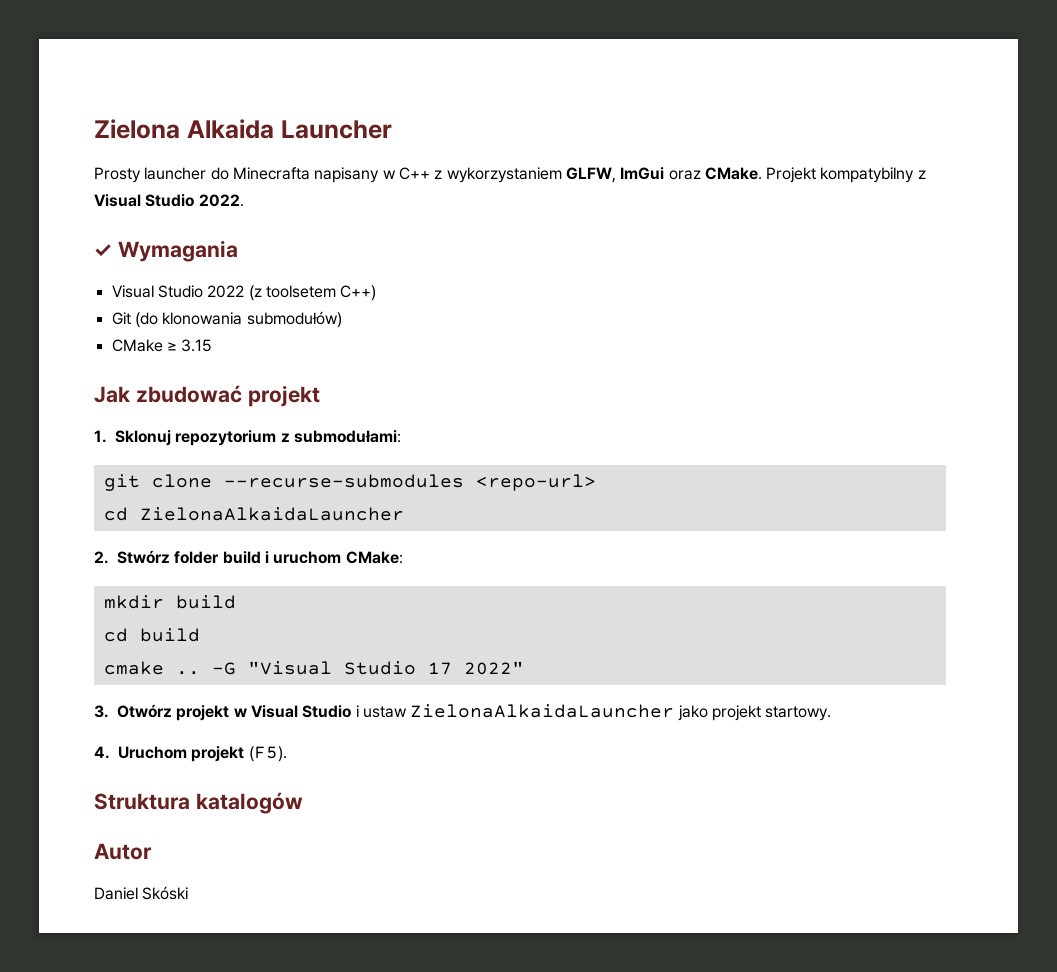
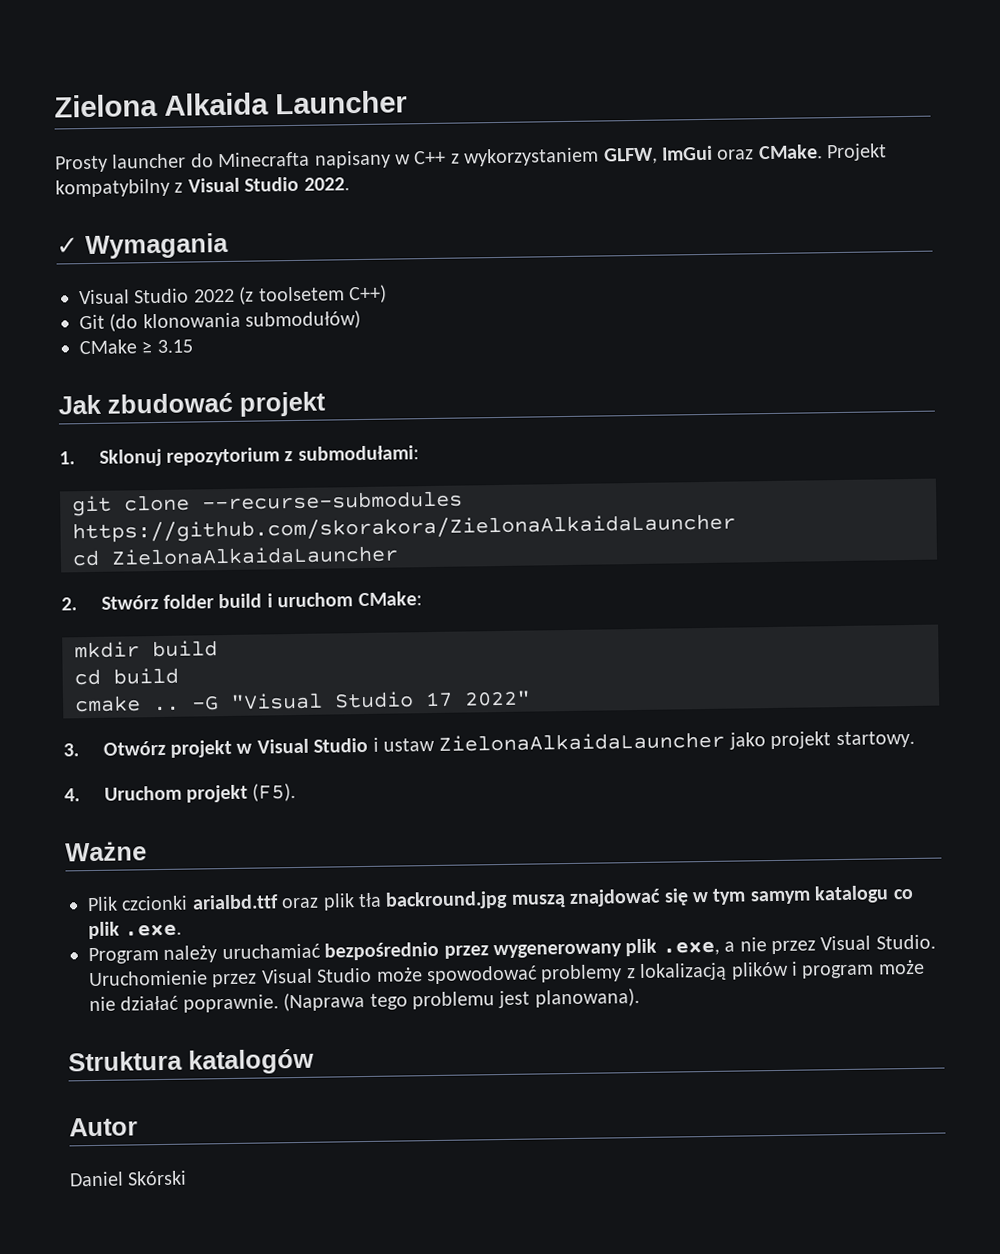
[475,474,596,491] <repo-url> -> [72,513,736,544] https://github.com/skorakora/ZielonaAlkaidaLauncher
(287, 754) none -> [65,841,147,862] [87,885,914,912] [88,921,183,940] [88,934,936,965] [89,959,925,988] [89,987,640,1013] // Ważne // Plik czcionki arialbd.ttf oraz plik tła backround.jpg muszą znajdować się w tym samym katalogu co plik .exe. // Program należy uruchamiać bezpośrednio przez wygenerowany plik .exe, a nie przez Visual Studio. Uruchomienie przez Visual Studio może spowodować problemy z lokalizacją plików i program może nie działać poprawnie. (Naprawa tego problemu jest planowana).
[142,886,189,900] Skóski -> [127,1170,188,1186] Skórski

